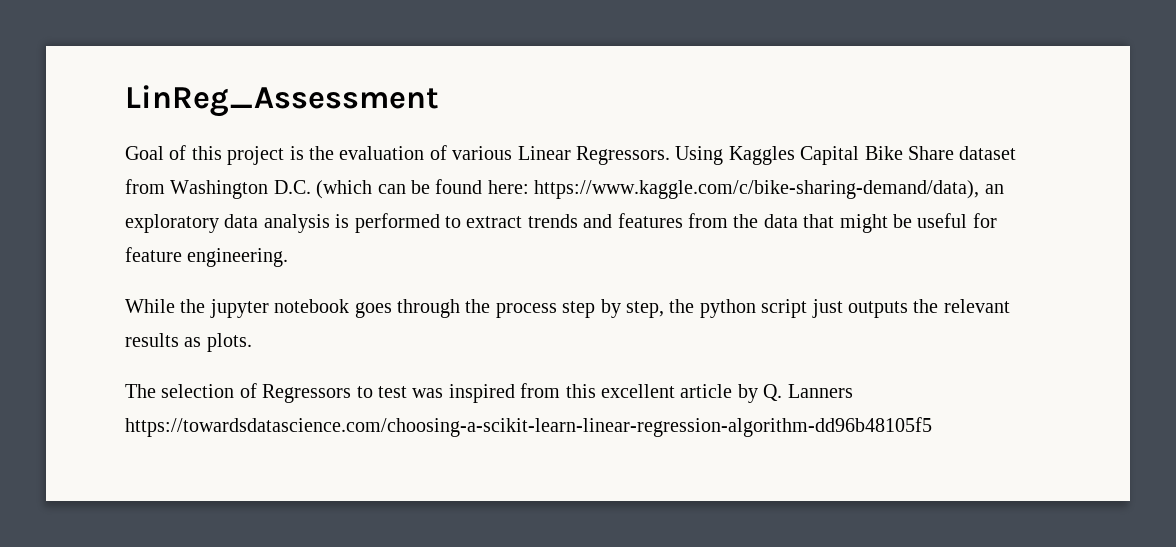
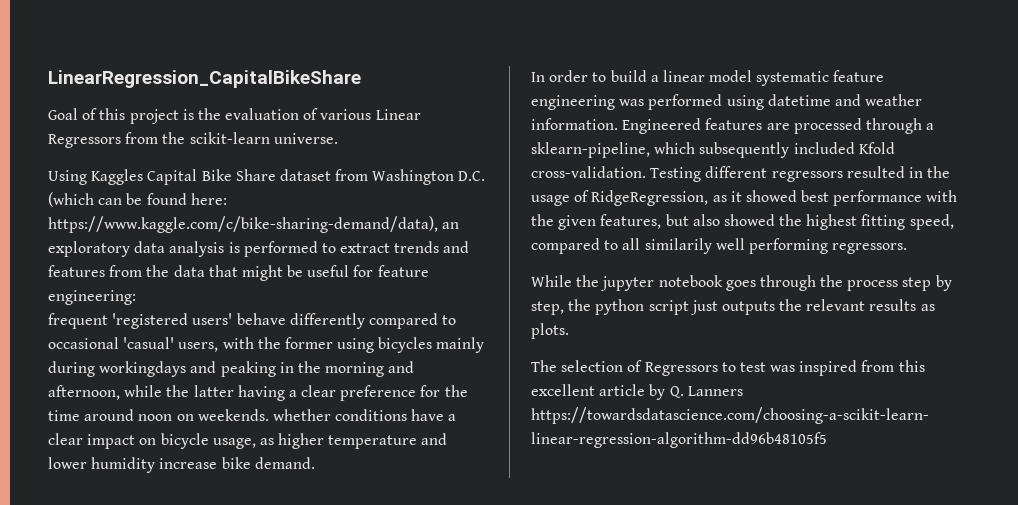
[125,85,439,117] LinReg_Assessment -> [48,70,361,88] LinearRegression_CapitalBikeShare
[575,146,670,165] Regressors. -> [48,132,338,148] Regressors from the scikit-learn universe. //
[187,248,289,267] engineering. -> [48,290,136,305] [48,313,457,329] [48,337,485,353] [48,361,415,377] [48,385,468,401] [48,409,457,421] [48,433,448,449] [48,457,315,473] [531,70,885,86] [531,94,923,110] [531,118,935,134] [531,142,895,158] [531,166,951,182] [531,190,958,206] [531,214,954,230] [531,238,908,254] engineering: // frequent 'registered users' behave differently compared to occasional 'casual' users, with the former using bicycles mainly during workingdays and peaking in the morning and afternoon, while the latter having a clear preference for the time around noon on weekends. whether conditions have a clear impact on bicycle usage, as higher temperature and lower humidity increase bike demand. // In order to build a linear model systematic feature engineering was performed using datetime and weather information. Engineered features are processed through a sklearn-pipeline, which subsequently included Kfold cross-validation. Testing different regressors resulted in the usage of RidgeRegression, as it showed best performance with the given features, but also showed the highest fitting speed, compared to all similarily well performing regressors.

